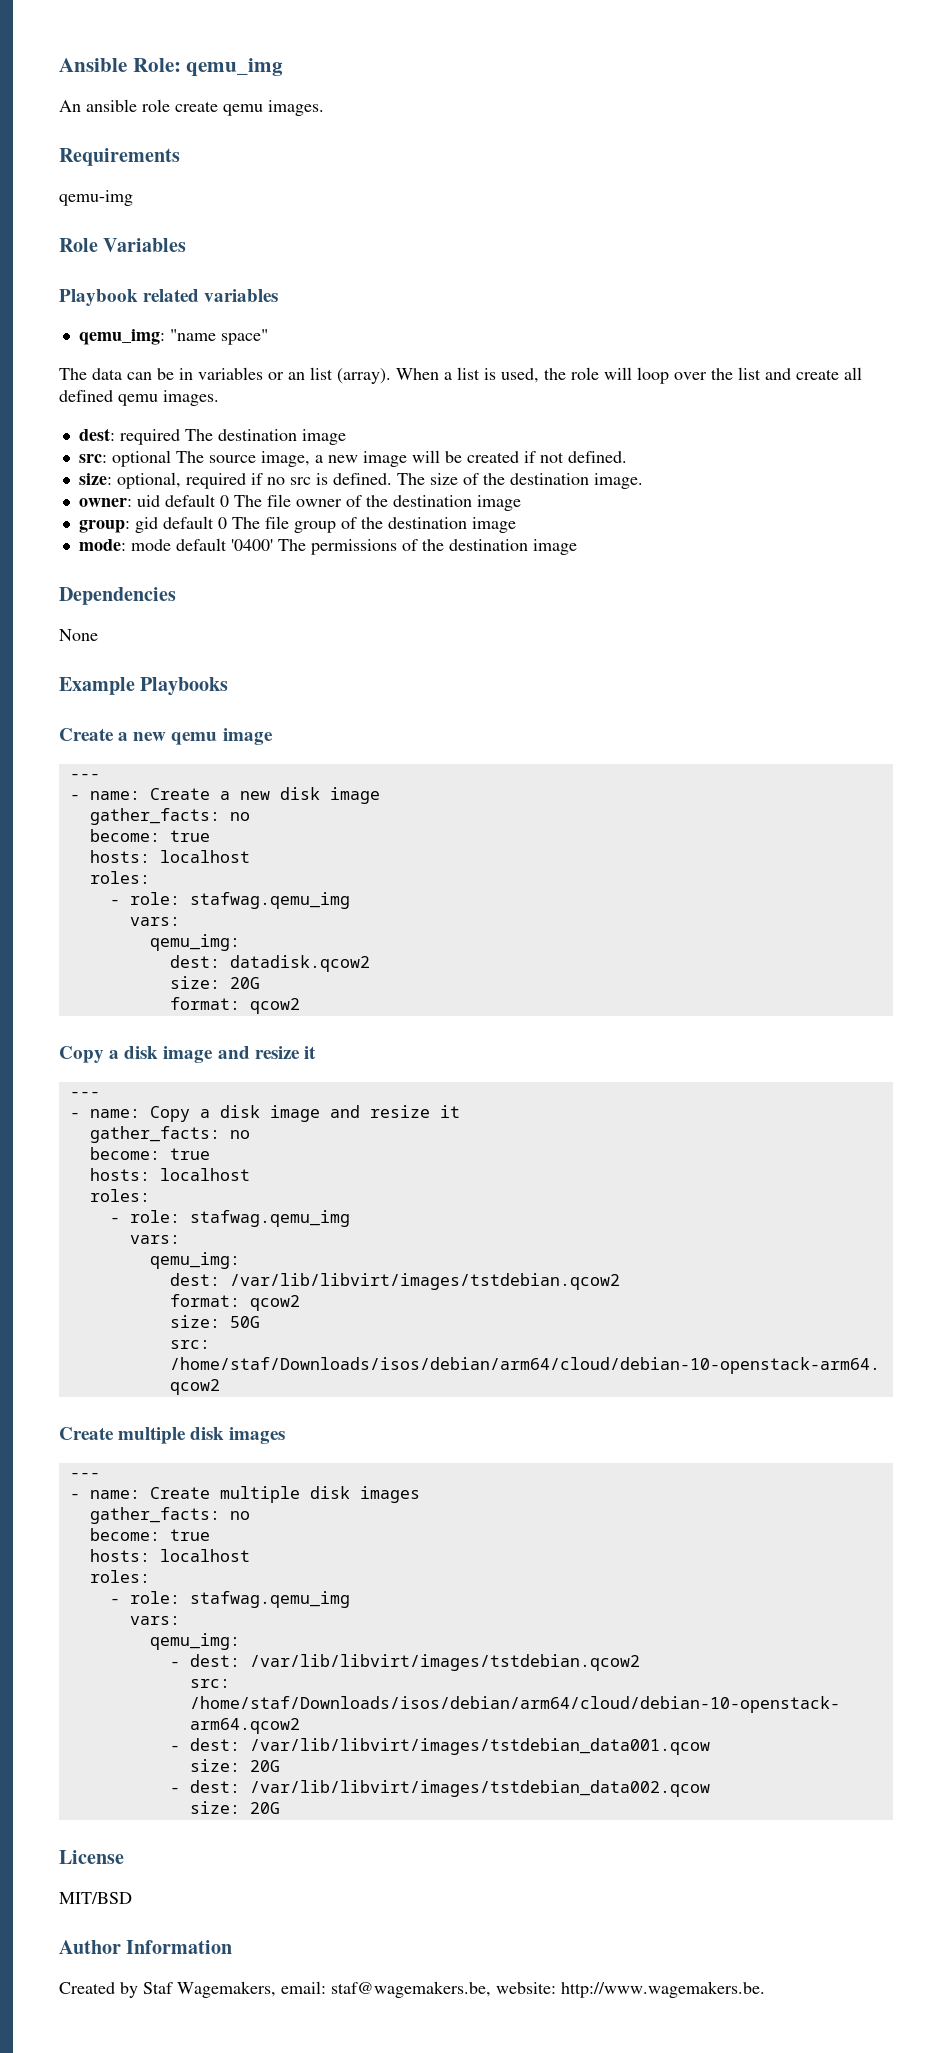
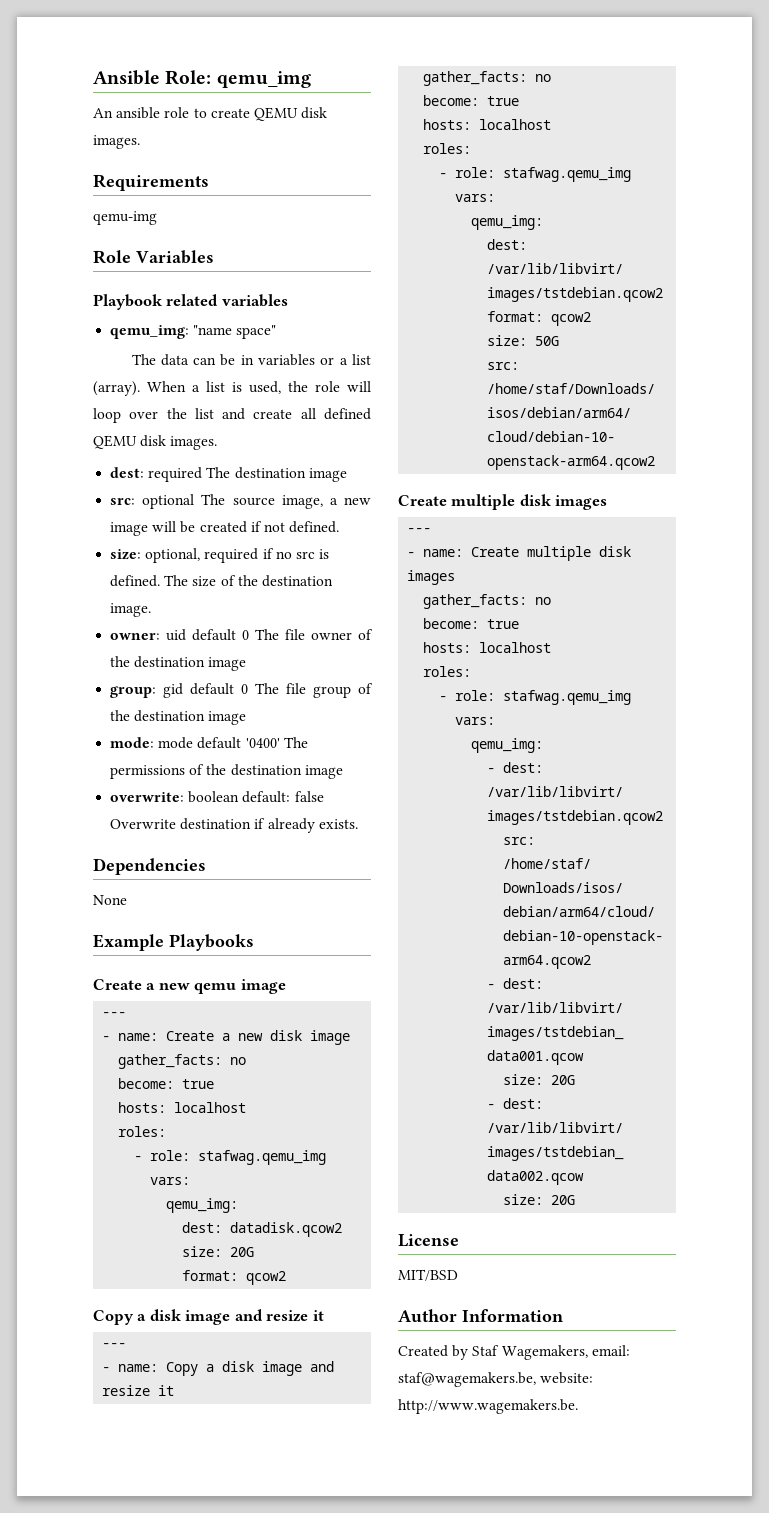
[175,101,263,116] create qemu -> [193,107,328,121] to create QEMU disk
[288,372,305,380] an -> [339,358,348,365] a
[118,394,158,406] qemu -> [93,435,167,449] QEMU disk
(577, 547) none -> [110,791,324,803] [110,818,358,833] // overwrite: boolean default: false Overwrite destination if already exists.

